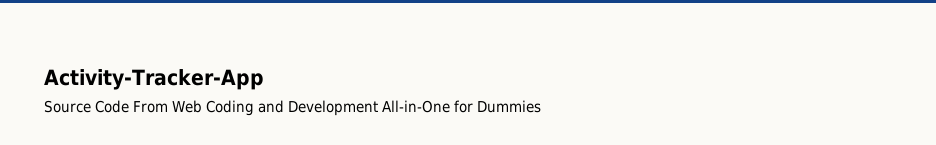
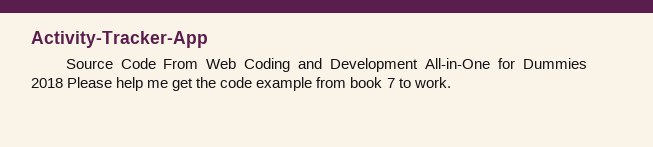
(541, 106) none -> [31,77,451,91] 2018 Please help me get the code example from book 7 to work.

